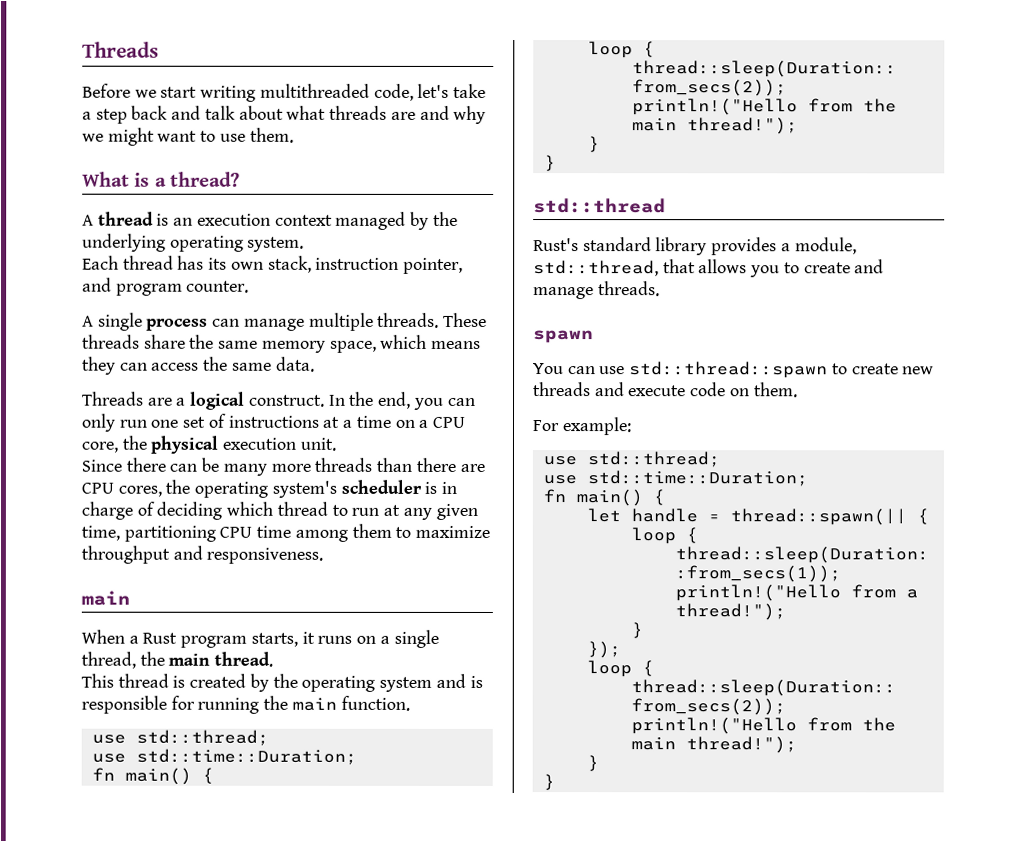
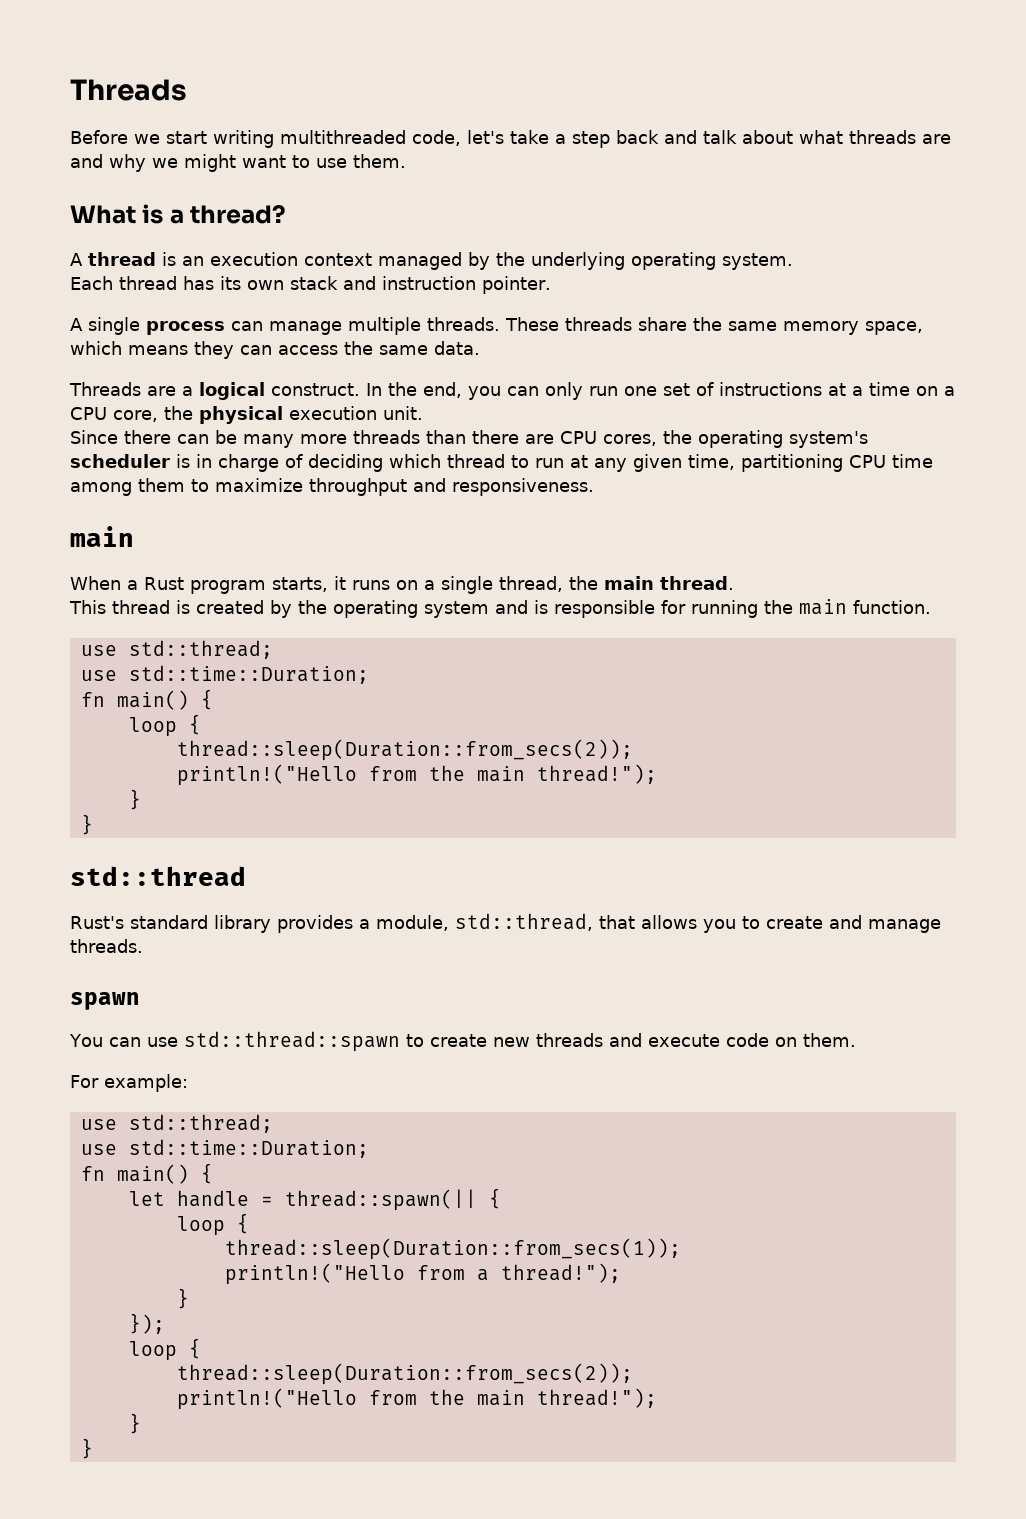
[267,255,464,274] [82,277,250,296] stack, instruction pointer, and program counter. -> [290,276,551,294] stack and instruction pointer.

